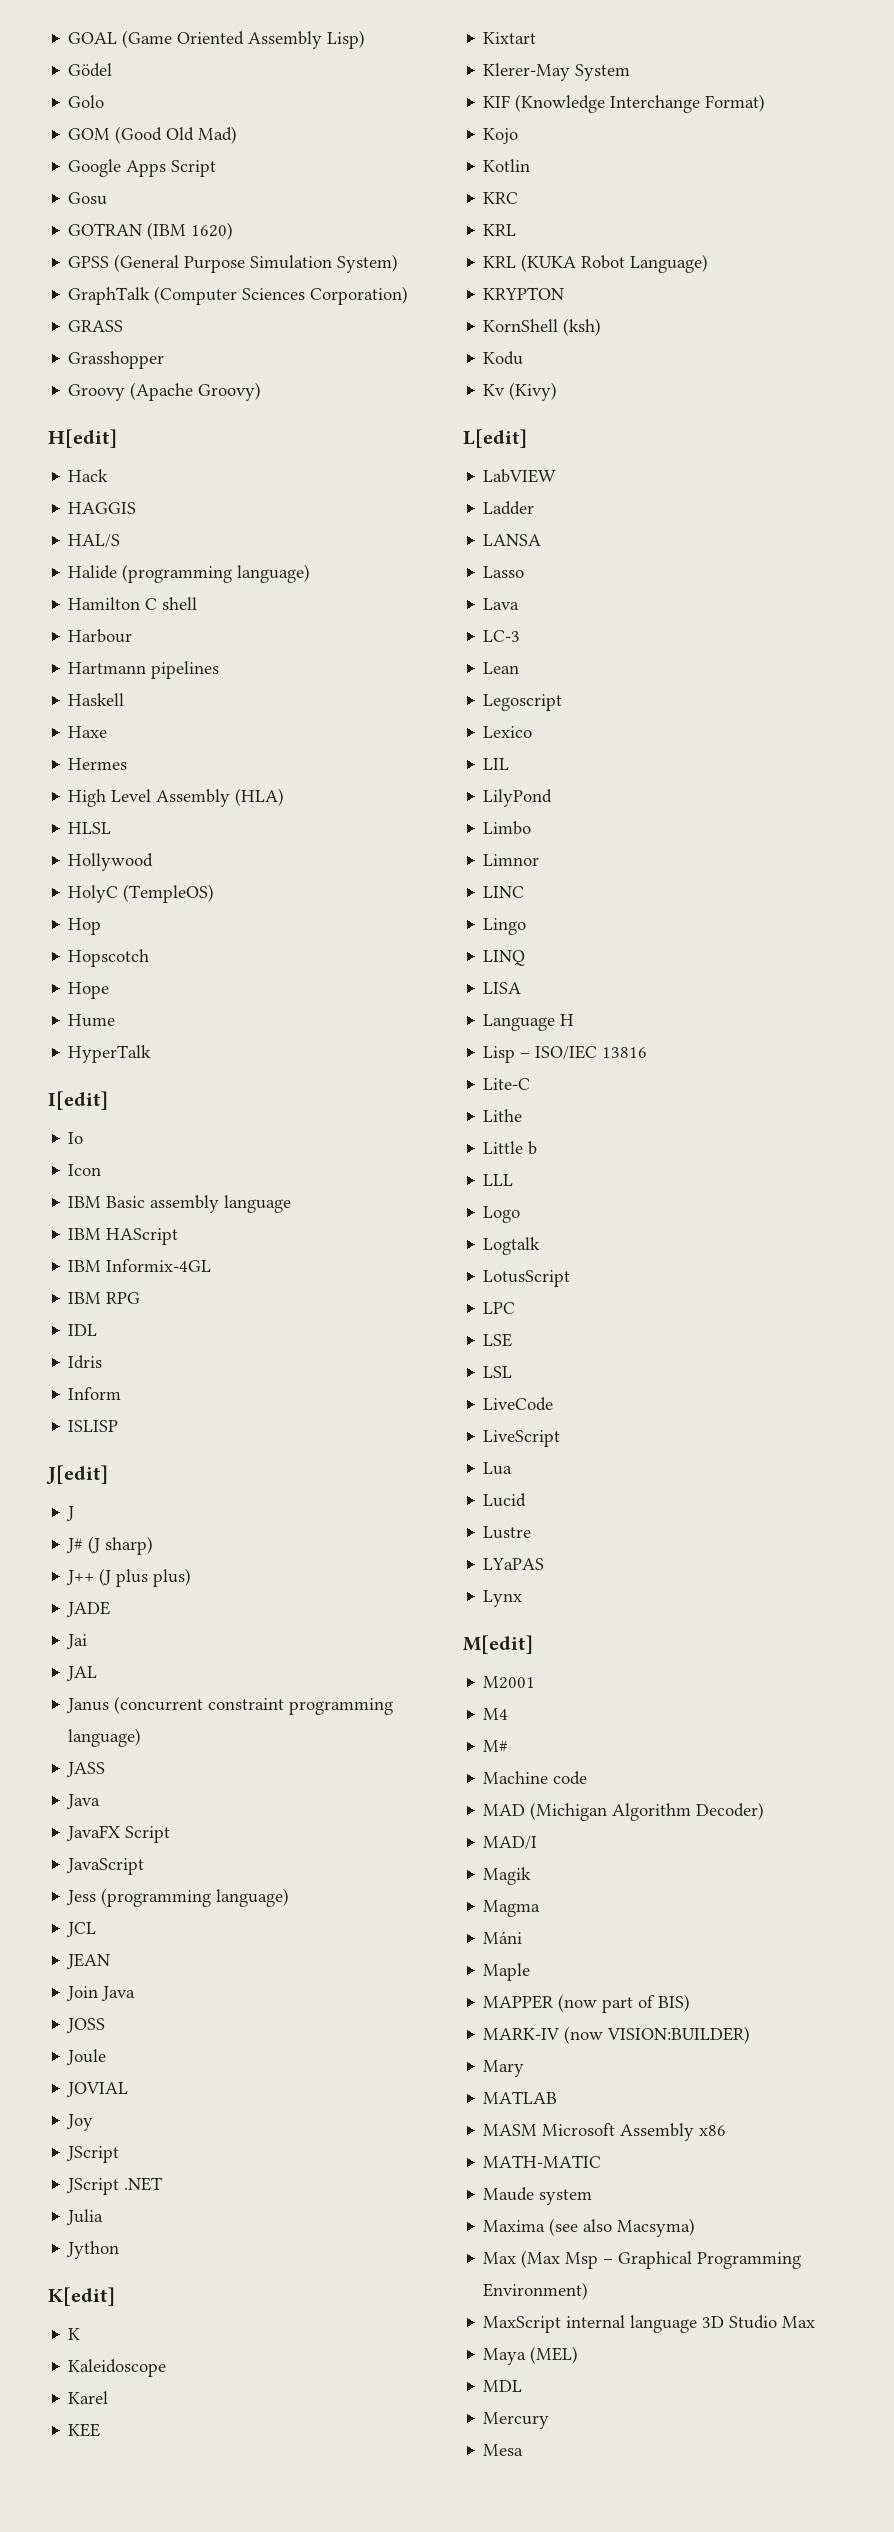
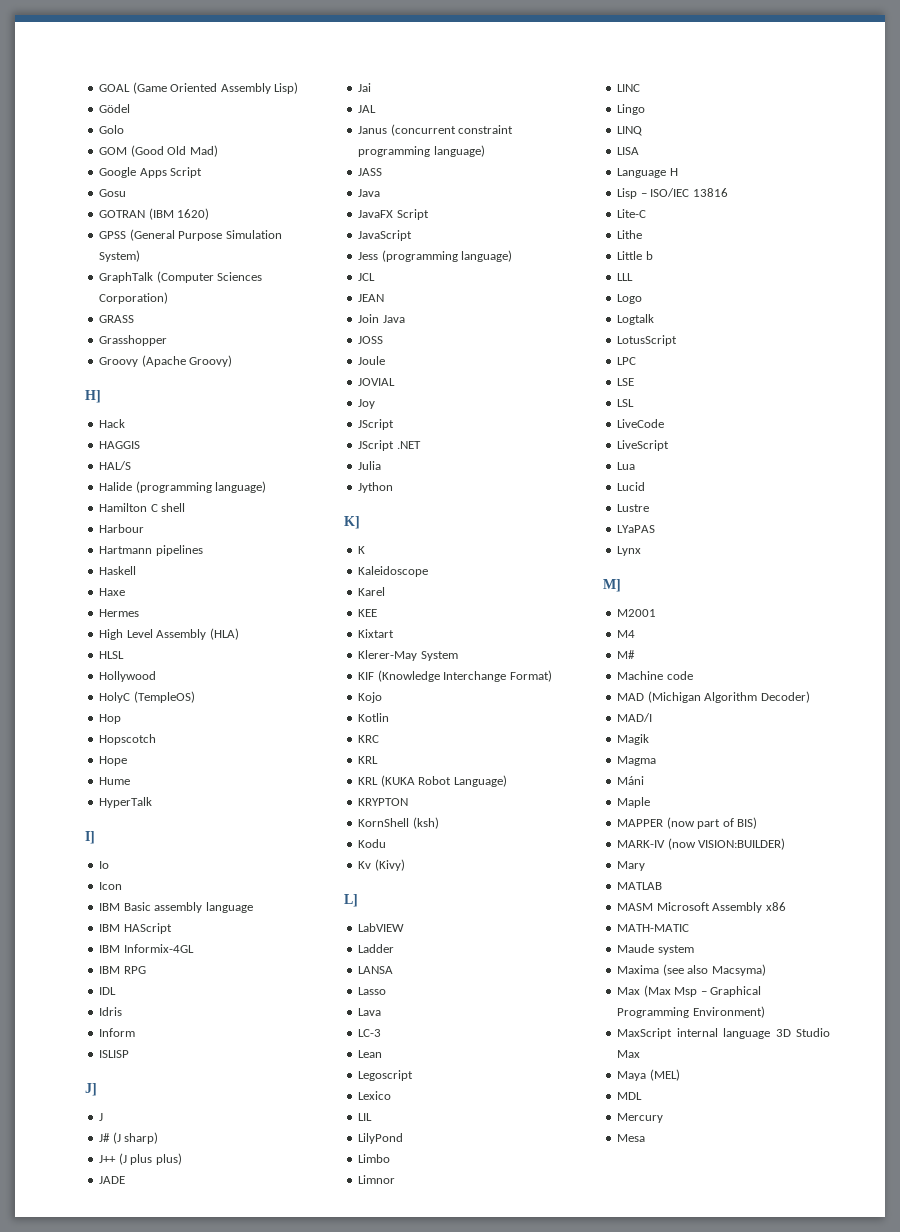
[48,429,117,448] H[edit] -> [85,390,101,403] H]
[48,1091,108,1110] I[edit] -> [85,831,95,844] I]
[46,1465,108,1484] J[edit] -> [85,1083,97,1096] J]
[48,2287,115,2306] K[edit] -> [344,516,360,529] K]
[463,429,527,448] L[edit] -> [344,894,358,907] L]
[463,1635,533,1654] M[edit] -> [603,579,621,592] M]

